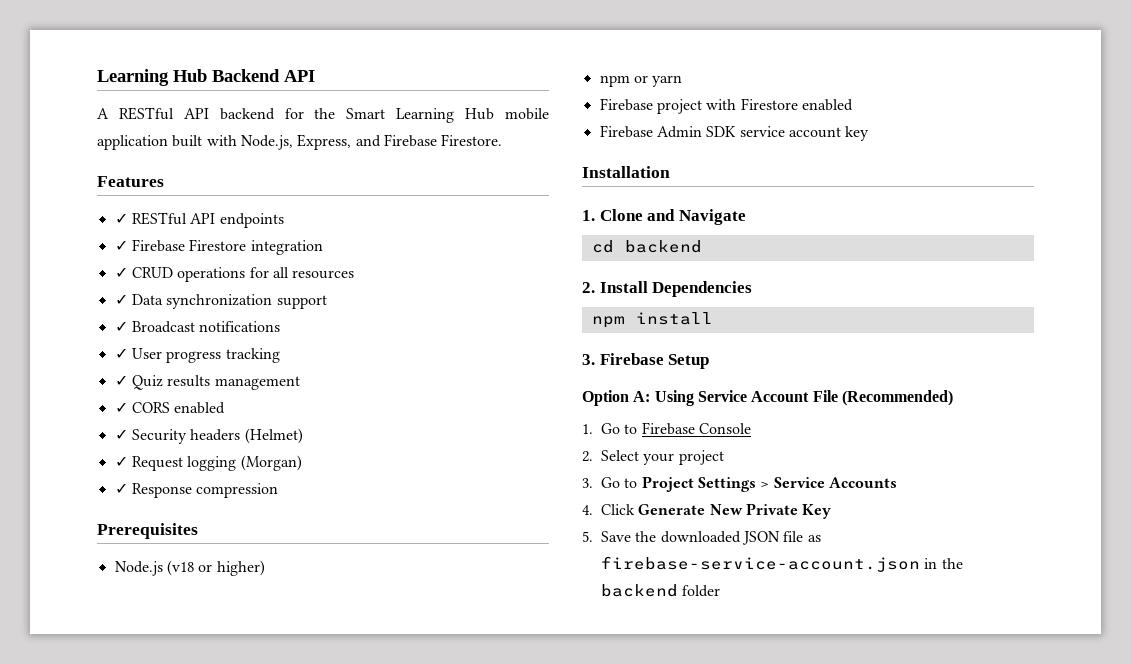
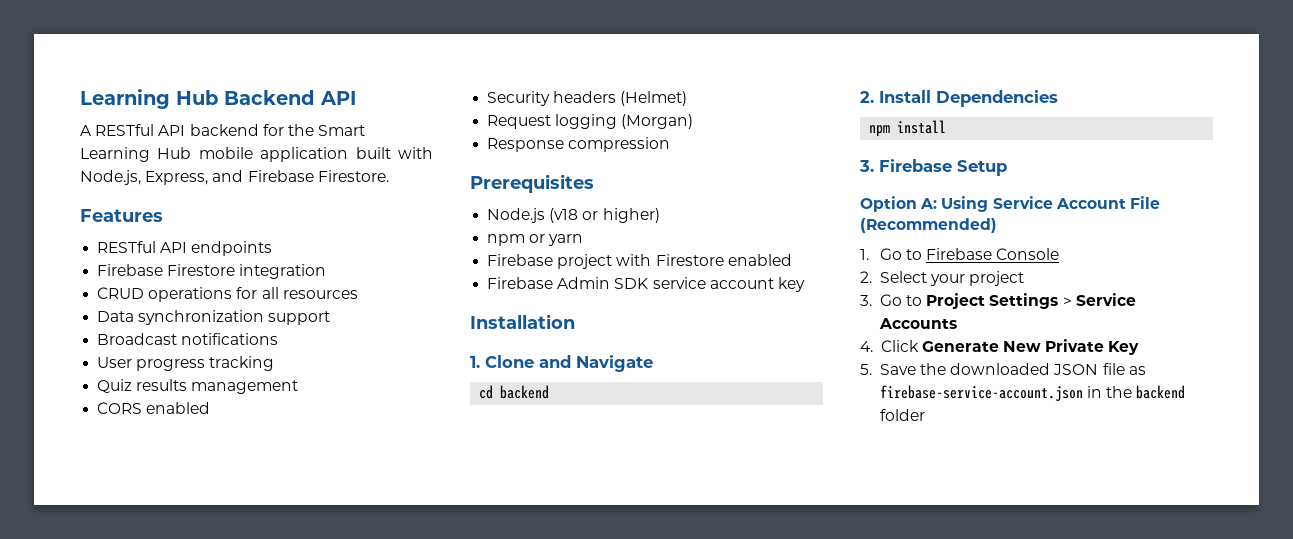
[114,213,128,224] ✓ -> (163, 215) none
[114,240,128,251] ✓ -> (273, 248) none
[114,267,128,278] ✓ -> (327, 271) none
[114,294,128,305] ✓ -> (358, 294) none
[114,321,128,332] ✓ -> (331, 318) none
[114,348,128,359] ✓ -> (279, 339) none
[114,375,128,386] ✓ -> (275, 363) none
[114,402,128,413] ✓ -> (299, 387) none
[114,429,128,440] ✓ -> (211, 408) none
[114,456,128,467] ✓ -> (688, 98) none
[114,483,128,494] ✓ -> (694, 121) none

